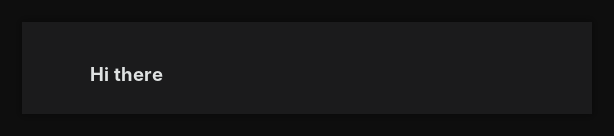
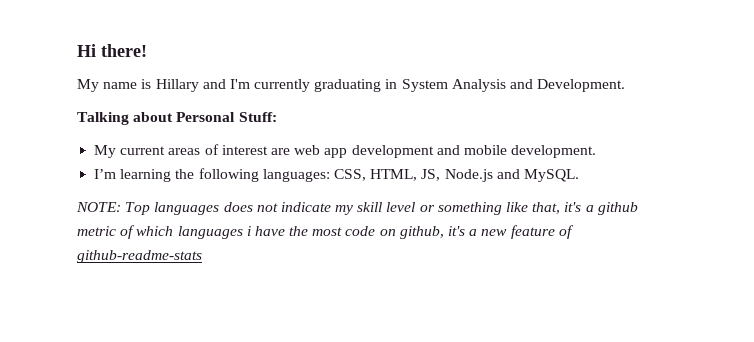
[113,67,163,81] there -> [101,44,147,57] [77,79,626,92] [77,112,277,125] [94,144,597,158] [94,168,579,182] [76,202,638,215] [77,225,574,239] [77,250,202,263] there! // My name is Hillary and I'm currently graduating in System Analysis and Development. // Talking about Personal Stuff: // My current areas of interest are web app development and mobile development. // I’m learning the following languages: CSS, HTML, JS, Node.js and MySQL. // NOTE: Top languages does not indicate my skill level or something like that, it's a github metric of which languages i have the most code on github, it's a new feature of github-readme-stats

